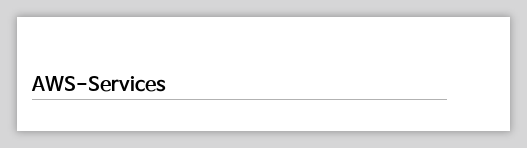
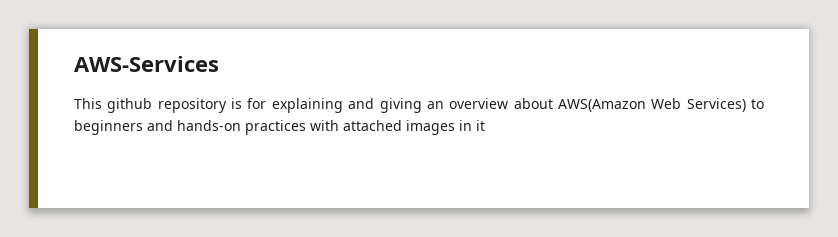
(166, 84) none -> [74,98,764,113] [74,120,485,135] // This github repository is for explaining and giving an overview about AWS(Amazon Web Services) to beginners and hands-on practices with attached images in it

